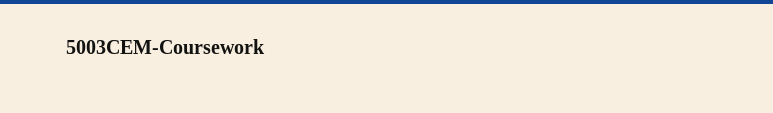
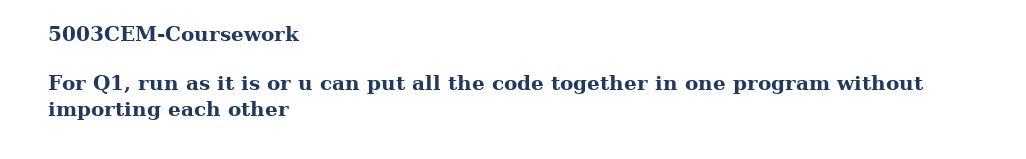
(265, 46) none -> [48,75,924,94] [48,101,289,120] // For Q1, run as it is or u can put all the code together in one program without importing each other

